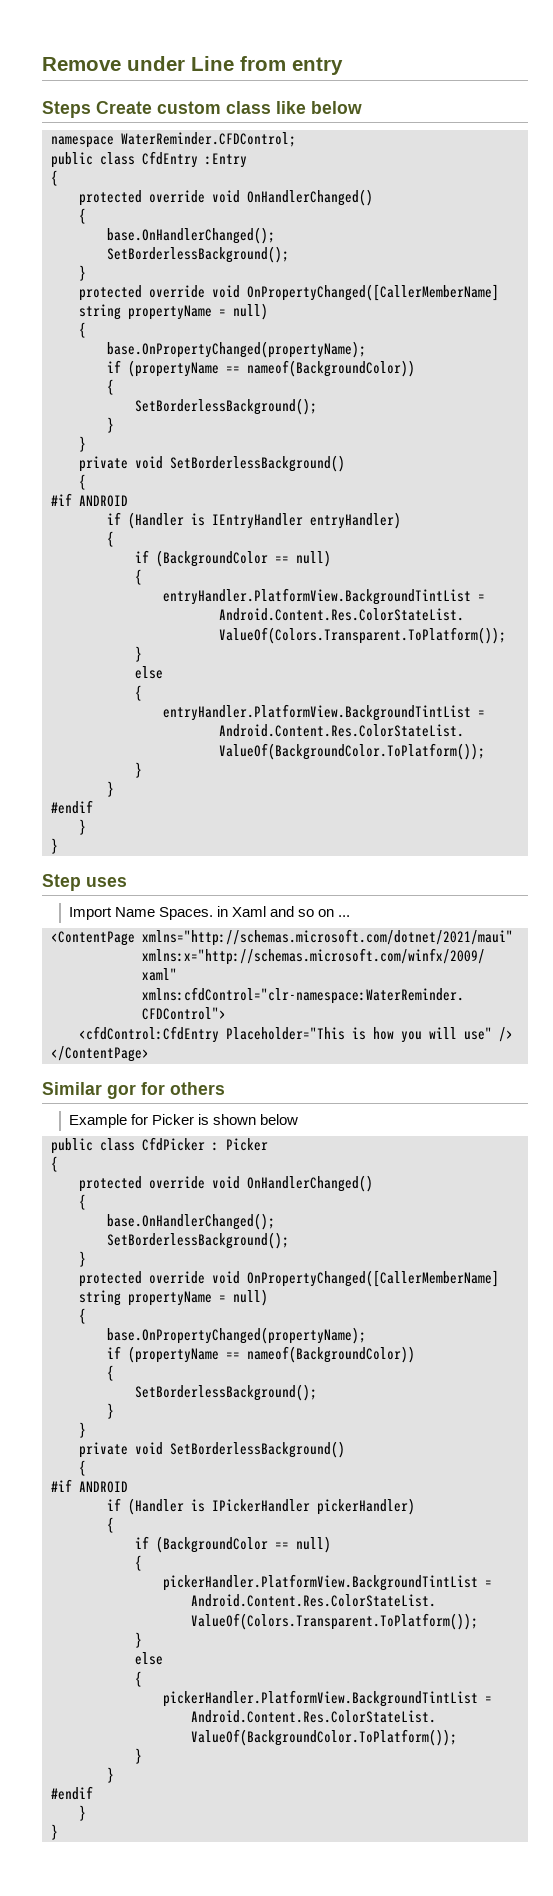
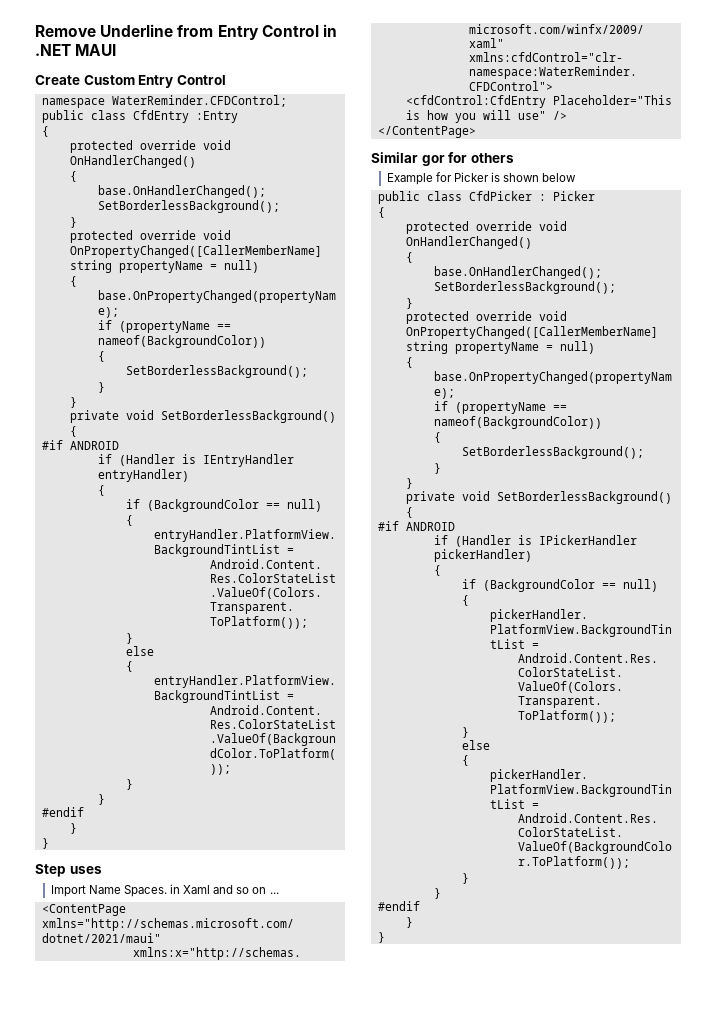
[127,56,343,75] [42,101,362,118] under Line from entry // Steps Create custom class like below -> [100,24,337,40] [35,44,117,56] [35,75,226,88] Underline from Entry Control in .NET MAUI // Create Custom Entry Control

